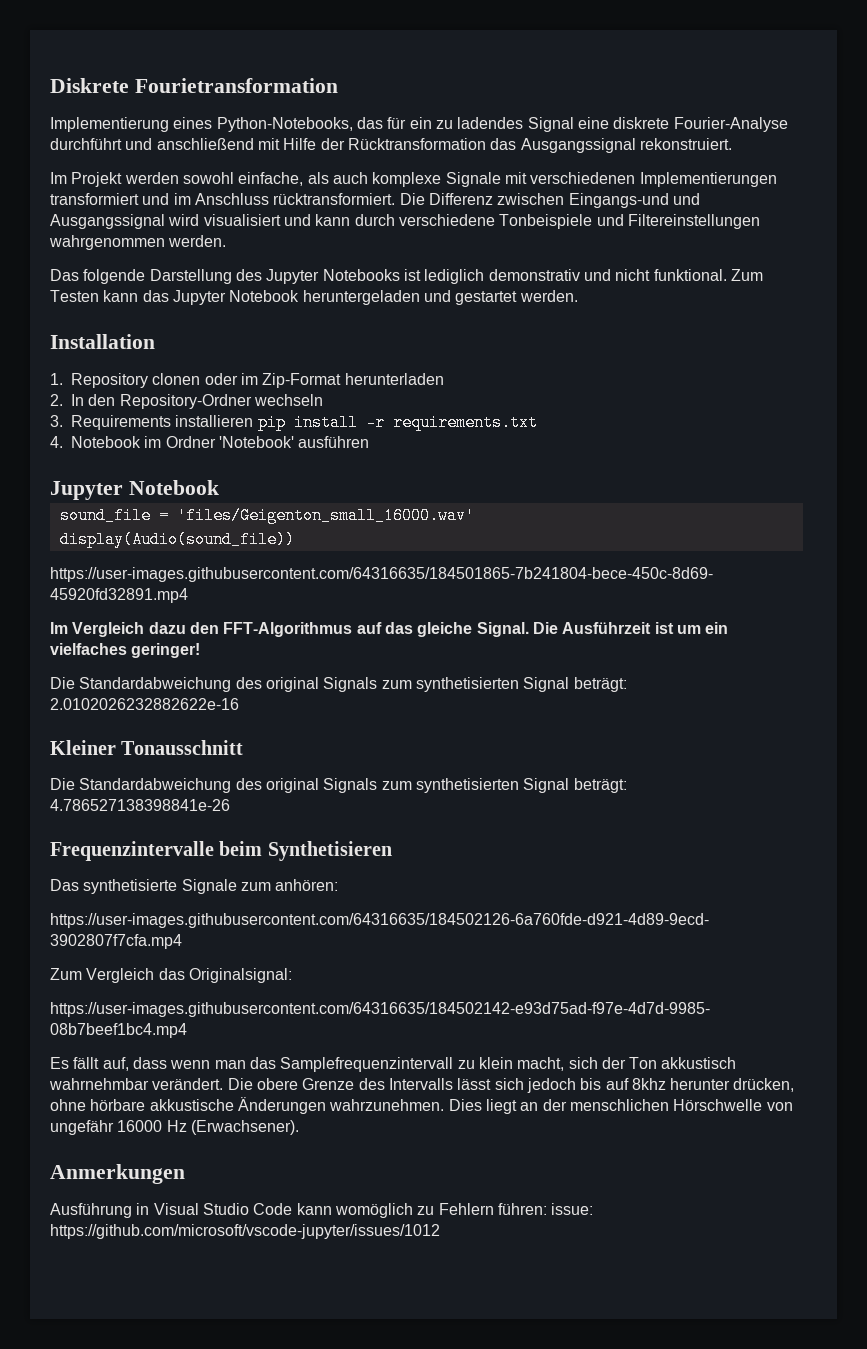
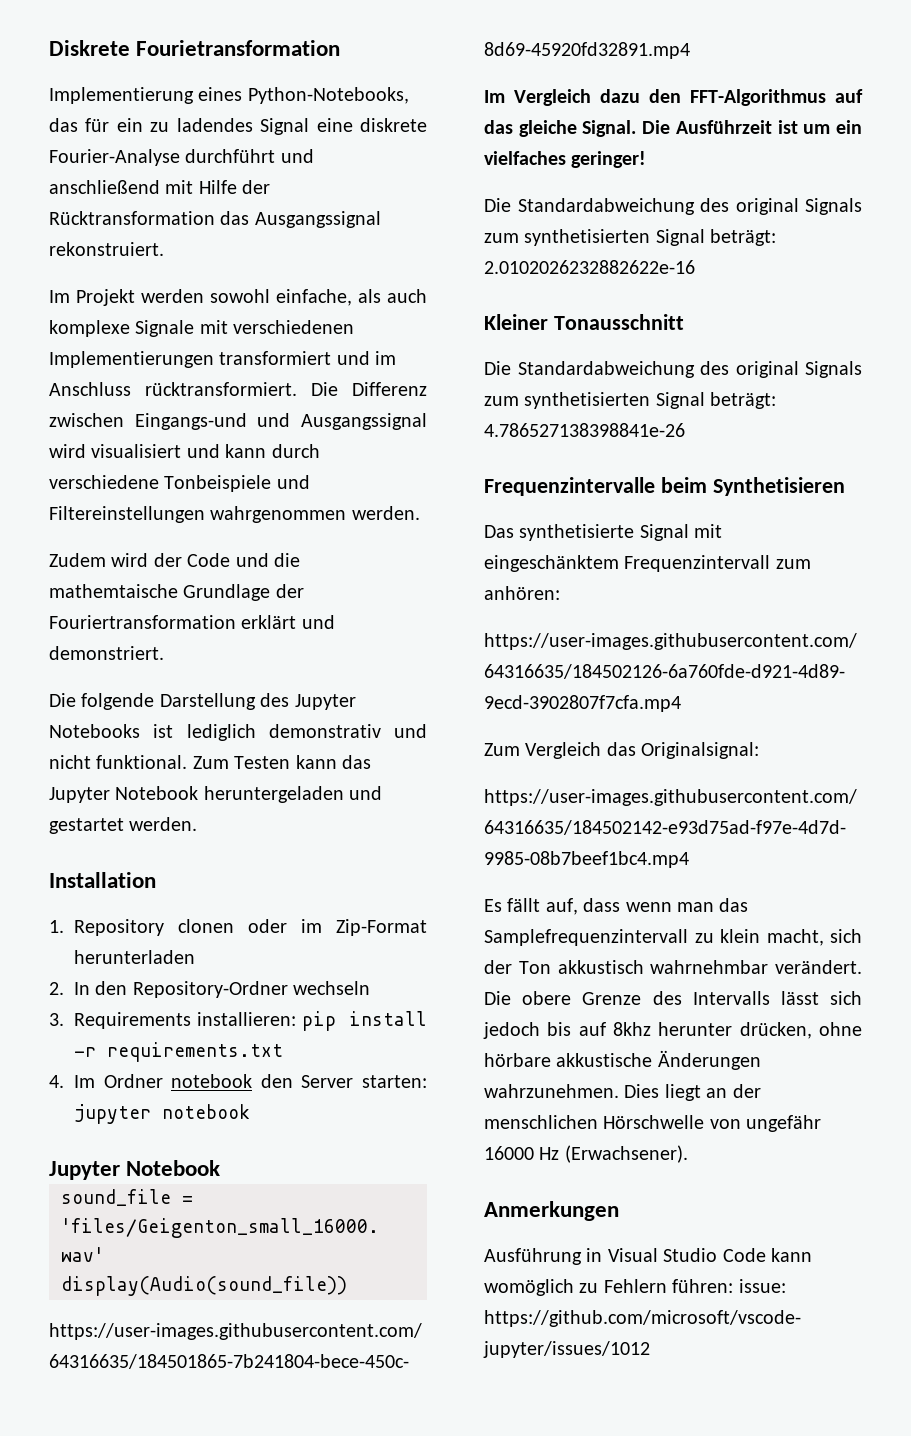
[50,269,79,281] Das -> [49,553,300,567] [49,584,304,601] [49,615,335,629] [49,646,164,660] [49,693,76,707] Zudem wird der Code und die mathemtaische Grundlage der Fouriertransformation erklärt und demonstriert. // Die
[175,415,254,427] installieren -> [197,1012,297,1026] installieren:
[71,436,370,448] Notebook im Ordner 'Notebook' ausführen -> [74,1074,427,1088] [74,1104,250,1124] Im Ordner notebook den Server starten: jupyter notebook
[181,879,237,894] Signale -> [639,524,723,541] [484,555,771,572] Signal mit eingeschänktem Frequenzintervall

